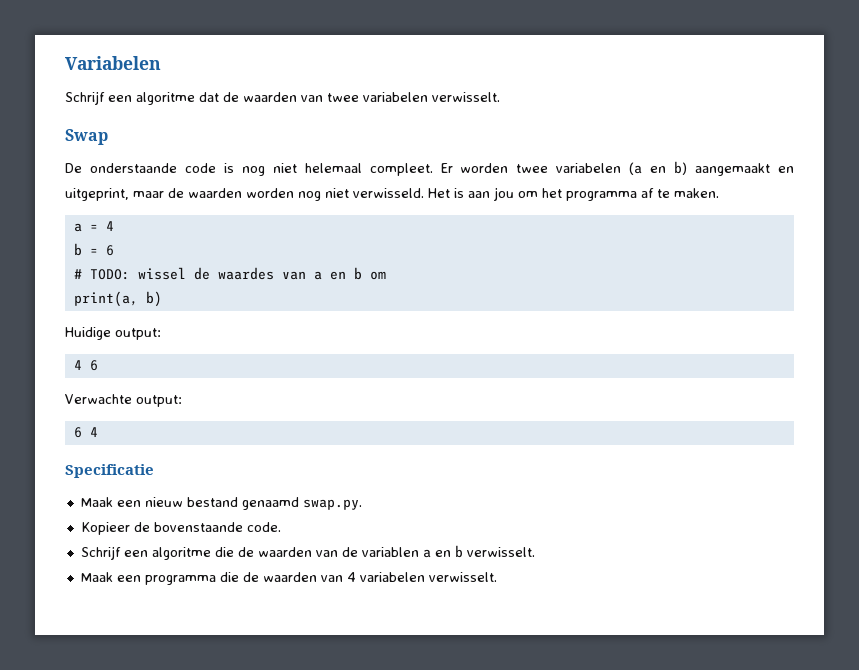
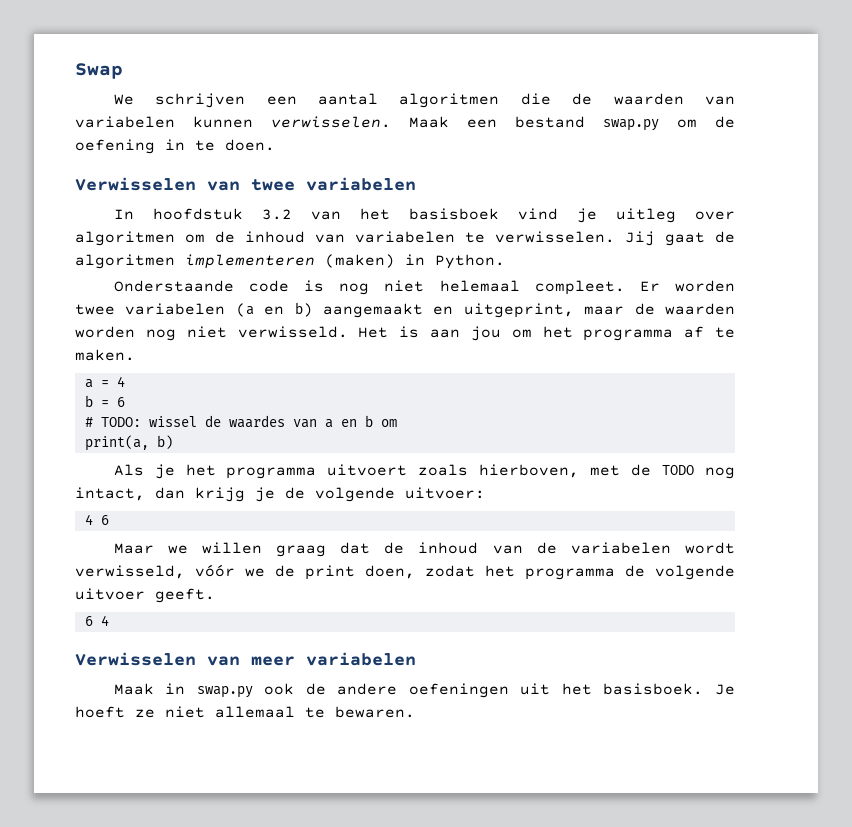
[65,56,161,70] [65,91,500,105] [65,129,108,145] [65,163,177,173] Variabelen // Schrijf een algoritme dat de waarden van twee variabelen verwisselt. // Swap // De onderstaande -> [75,63,123,79] [113,93,735,108] [75,116,735,131] [75,139,275,154] [75,177,416,191] [113,208,736,223] [75,231,735,246] [75,254,505,269] [113,280,234,292] Swap // We schrijven een aantal algoritmen die de waarden van variabelen kunnen verwisselen. Maak een bestand swap.py om de oefening in te doen. // Verwisselen van twee variabelen // In hoofdstuk 3.2 van het basisboek vind je uitleg over algoritmen om de inhoud van variabelen te verwisselen. Jij gaat de algoritmen implementeren (maken) in Python. // Onderstaande
[65,327,161,340] [73,360,98,371] [65,394,182,407] [73,427,98,438] [65,464,154,478] [80,497,362,510] [80,522,281,535] [80,545,535,560] [80,572,497,585] Huidige output: // 4 6 // Verwachte output: // 6 4 // Specificatie // Maak een nieuw bestand genaamd swap.py. // Kopieer de bovenstaande code. // Schrijf een algoritme die de waarden van de variablen a en b verwisselt. // Maak een programma die de waarden van 4 variabelen verwisselt. -> [113,464,735,479] [75,487,485,502] [84,514,109,525] [113,542,735,557] [75,564,735,580] [75,588,215,603] [84,615,109,626] [75,652,416,666] [113,683,735,698] [75,706,415,718] Als je het programma uitvoert zoals hierboven, met de TODO nog intact, dan krijg je de volgende uitvoer: // 4 6 // Maar we willen graag dat de inhoud van de variabelen wordt verwisseld, vóór we de print doen, zodat het programma de volgende uitvoer geeft. // 6 4 // Verwisselen van meer variabelen // Maak in swap.py ook de andere oefeningen uit het basisboek. Je hoeft ze niet allemaal te bewaren.

